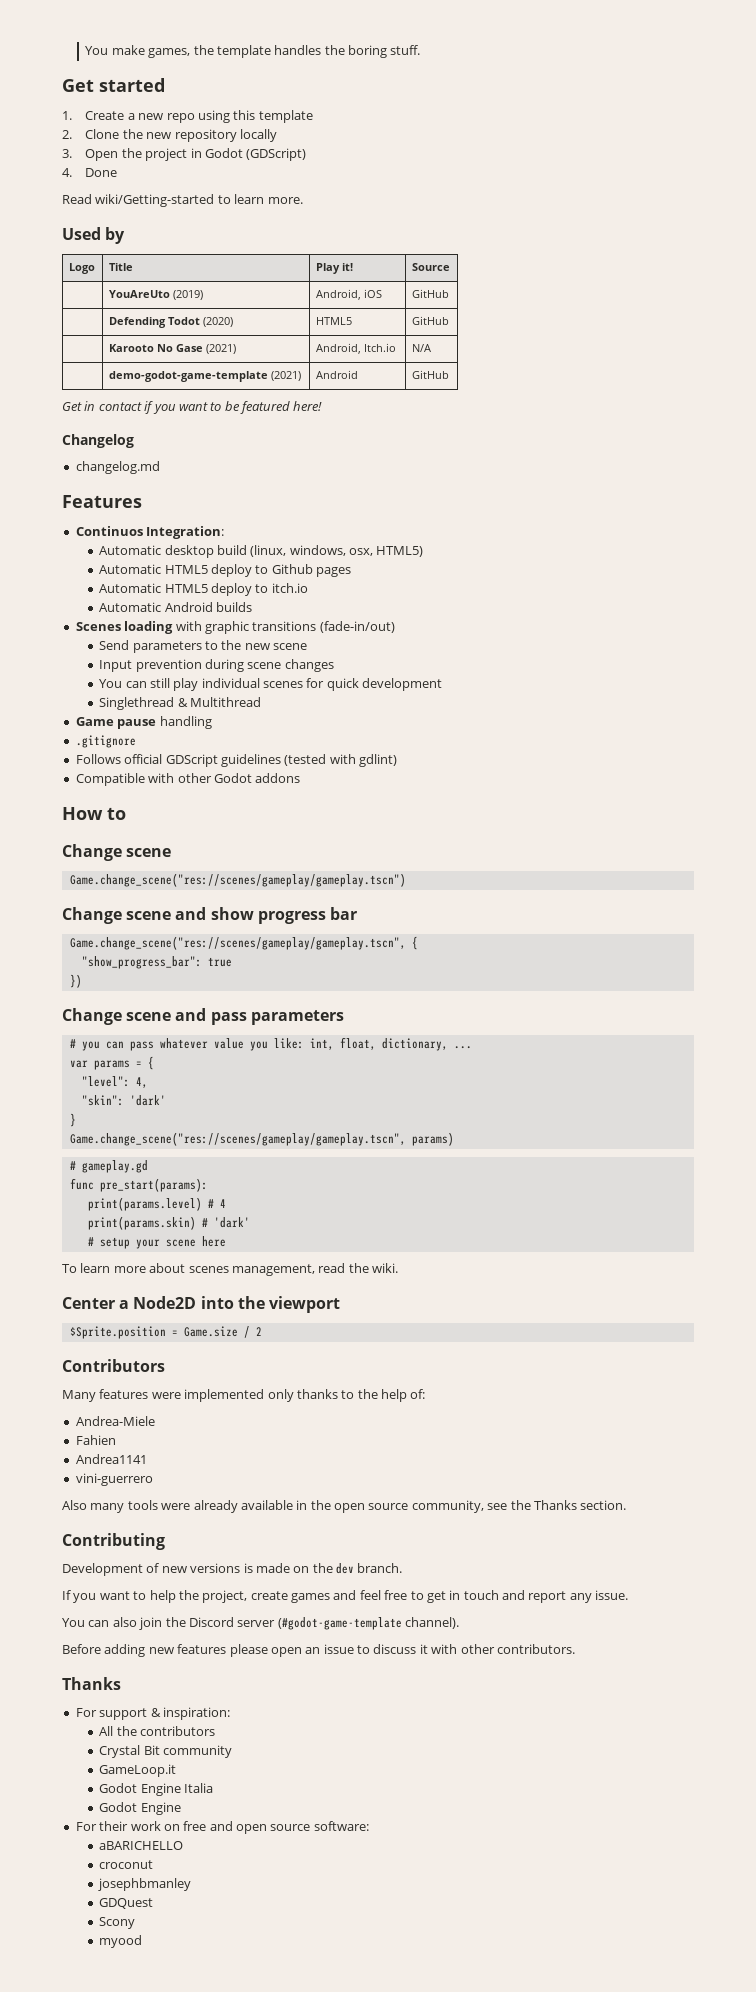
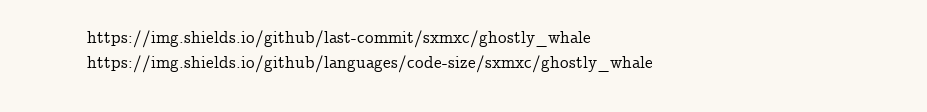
[85,45,421,58] [62,78,165,92] [62,110,313,123] [62,129,277,142] [62,148,307,161] [62,168,118,177] [62,194,303,207] [62,227,126,244] [68,263,95,274] [108,263,133,271] [315,263,353,274] [411,263,450,271] [108,290,203,300] [315,289,382,300] [411,289,449,298] [108,317,233,328] [315,317,352,325] [411,316,449,325] [108,344,236,354] [315,343,396,354] [411,344,431,352] [108,371,301,382] [315,370,358,379] [411,370,449,379] [62,401,323,414] [62,434,134,448] [75,461,160,474] [62,495,142,508] [75,526,225,539] [99,545,424,558] [99,564,352,577] [99,583,308,596] [99,602,252,612] [75,621,395,634] [99,640,308,653] [99,659,334,672] [99,678,443,691] [99,697,261,710] [75,716,212,729] [75,735,136,748] [75,754,397,767] [75,773,301,786] [62,807,126,820] [62,844,172,861] [69,873,406,887] [62,907,357,924] [69,936,418,950] [81,956,232,969] [69,974,82,988] [62,1008,344,1025] [69,1037,472,1051] [69,1056,154,1070] [81,1076,148,1088] [81,1095,166,1106] [69,1113,76,1127] [69,1132,454,1146] [69,1160,148,1173] [69,1178,208,1192] [87,1197,226,1211] [87,1216,250,1230] [87,1236,226,1249] [62,1263,398,1276] [62,1296,340,1313] [69,1326,262,1339] [62,1359,165,1372] [62,1389,426,1402] [75,1416,155,1426] [75,1435,116,1445] [75,1454,147,1464] [75,1473,153,1486] [62,1500,627,1513] [62,1533,165,1550] [62,1563,403,1576] [62,1590,629,1603] [62,1617,459,1630] [62,1644,575,1657] [62,1677,121,1690] [75,1707,230,1720] [99,1726,215,1736] [99,1745,232,1758] [99,1764,177,1777] [99,1783,213,1796] [99,1802,181,1815] [75,1821,369,1834] [99,1841,184,1850] [99,1860,154,1869] [98,1878,192,1891] [99,1898,154,1909] [99,1917,136,1929] [99,1935,143,1948] You make games, the template handles the boring stuff. // Get started // 1. Create a new repo using this template // 2. Clone the new repository locally // 3. Open the project in Godot (GDScript) // 4. Done // Read wiki/Getting-started to learn more. // Used by // Logo | Title | Play it! | Source // | YouAreUto (2019) | Android, iOS | GitHub // | Defending Todot (2020) | HTML5 | GitHub // | Karooto No Gase (2021) | Android, Itch.io | N/A // | demo-godot-game-template (2021) | Android | GitHub // Get in contact if you want to be featured here! // Changelog // changelog.md // Features // Continuos Integration: // Automatic desktop build (linux, windows, osx, HTML5) // Automatic HTML5 deploy to Github pages // Automatic HTML5 deploy to itch.io // Automatic Android builds // Scenes loading with graphic transitions (fade-in/out) // Send parameters to the new scene // Input prevention during scene changes // You can still play individual scenes for quick development // Singlethread & Multithread // Game pause handling // .gitignore // Follows official GDScript guidelines (tested with gdlint) // Compatible with other Godot addons // How to // Change scene // Game.change_scene("res://scenes/gameplay/gameplay.tscn") // Change scene and show progress bar // Game.change_scene("res://scenes/gameplay/gameplay.tscn", { // "show_progress_bar": true // }) // Change scene and pass parameters // # you can pass whatever value you like: int, float, dictionary, ... // var params = { // "level": 4, // "skin": 'dark' // } // Game.change_scene("res://scenes/gameplay/gameplay.tscn", params) // # gameplay.gd // func pre_start(params): // print(params.level) # 4 // print(params.skin) # 'dark' // # setup your scene here // To learn more about scenes management, read the wiki. // Center a Node2D into the viewport // $Sprite.position = Game.size / 2 // Contributors // Many features were implemented only thanks to the help of: // Andrea-Miele // Fahien // Andrea1141 // vini-guerrero // Also many tools were already available in the open source community, see the Thanks section. // Contributing // Development of new versions is made on the dev branch. // If you want to help the project, create games and feel free to get in touch and report any issue. // You can also join the Discord server (#godot-game-template channel). // Before adding new features please open an issue to discuss it with other contributors. // Thanks // For support & inspiration: // All the contributors // Crystal Bit community // GameLoop.it // Godot Engine Italia // Godot Engine // For their work on free and open source software: // aBARICHELLO // croconut // josephbmanley // GDQuest // Scony // myood -> [87,30,591,48] [87,55,653,73] https://img.shields.io/github/last-commit/sxmxc/ghostly_whale https://img.shields.io/github/languages/code-size/sxmxc/ghostly_whale

